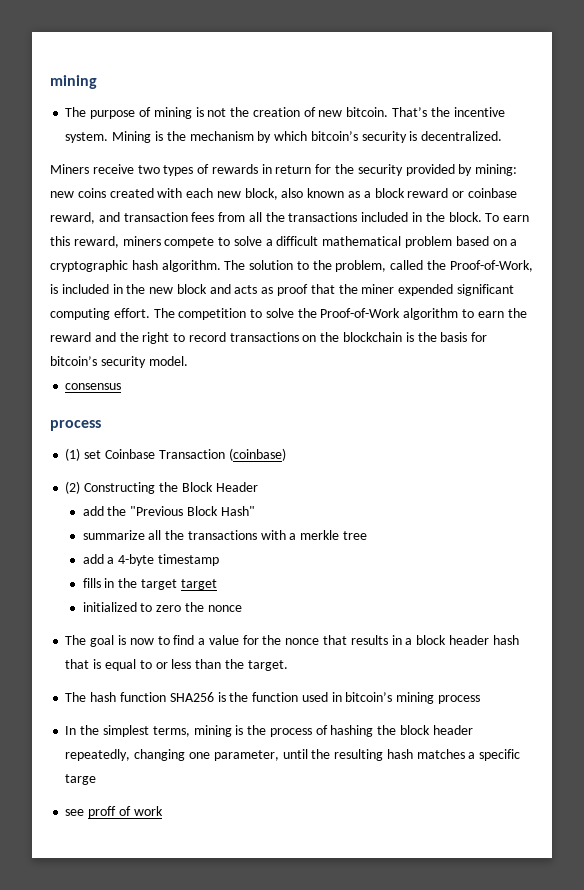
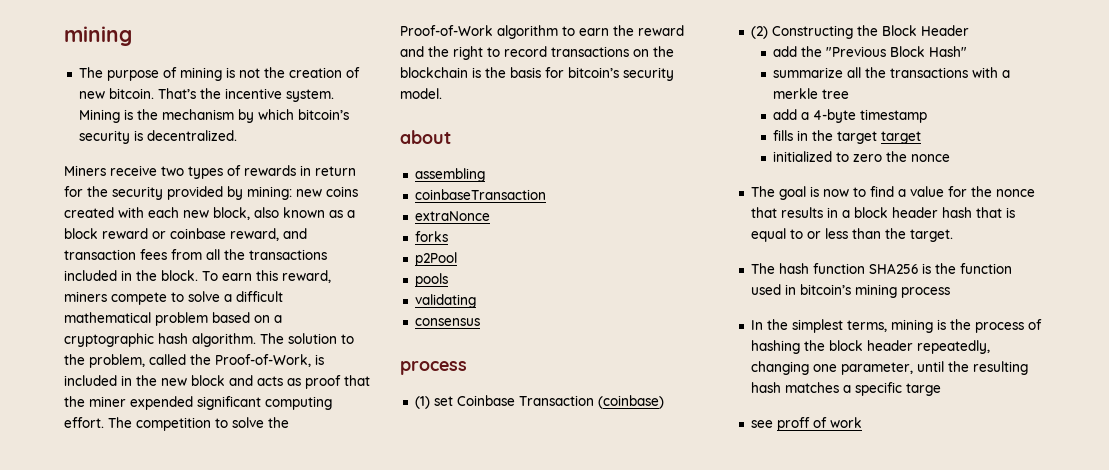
(188, 361) none -> [400,130,451,144] [414,168,485,182] [414,189,546,200] [414,211,490,221] [414,231,448,242] [414,252,457,266] [414,273,448,287] [414,294,476,308] // about // assembling // coinbaseTransaction // extraNonce // forks // p2Pool // pools // validating

